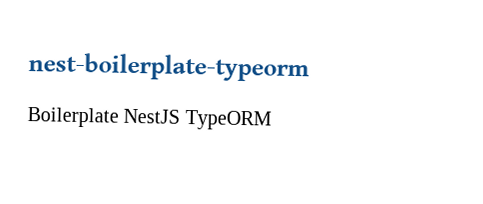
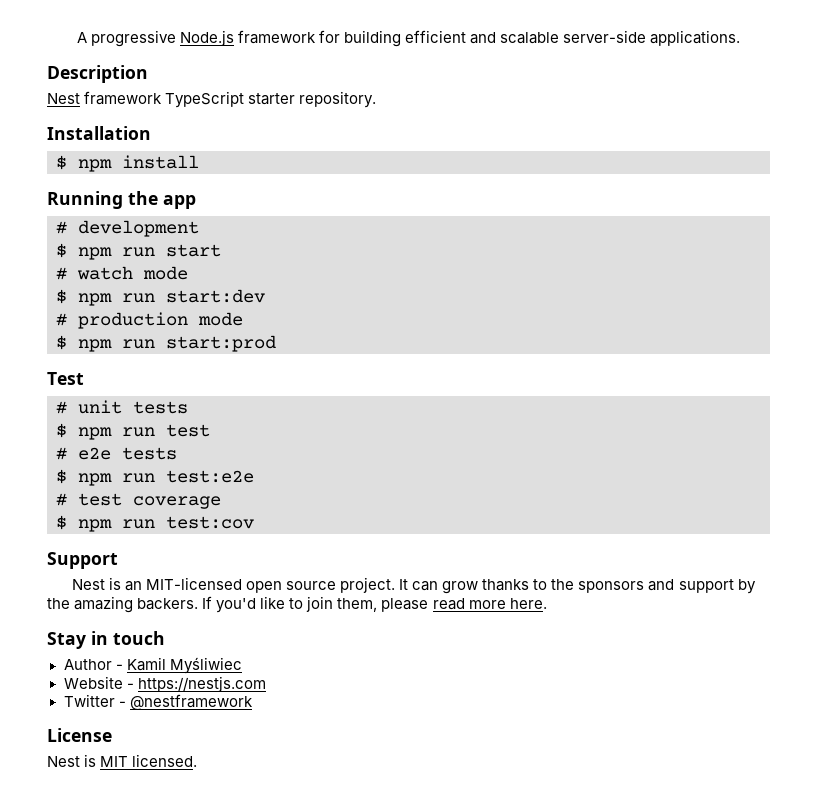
[28,52,310,83] [27,107,272,131] nest-boilerplate-typeorm // Boilerplate NestJS TypeORM -> [76,30,741,47] [47,65,148,83] [47,91,377,108] [47,126,151,140] [56,155,199,172] [47,191,196,209] [56,220,199,237] [56,243,221,260] [56,266,188,280] [56,289,265,306] [56,312,243,329] [56,335,276,352] [47,372,84,385] [56,400,188,414] [56,423,210,440] [56,447,177,460] [56,469,254,486] [56,493,221,509] [56,515,254,532] [47,552,118,569] [71,577,756,594] [47,596,547,613] [47,631,165,649] [63,657,242,674] [63,676,266,692] [63,694,253,710] [47,728,112,742] [47,754,198,767] A progressive Node.js framework for building efficient and scalable server-side applications. // Description // Nest framework TypeScript starter repository. // Installation // $ npm install // Running the app // # development // $ npm run start // # watch mode // $ npm run start:dev // # production mode // $ npm run start:prod // Test // # unit tests // $ npm run test // # e2e tests // $ npm run test:e2e // # test coverage // $ npm run test:cov // Support // Nest is an MIT-licensed open source project. It can grow thanks to the sponsors and support by the amazing backers. If you'd like to join them, please read more here. // Stay in touch // Author - Kamil Myśliwiec // Website - https://nestjs.com // Twitter - @nestframework // License // Nest is MIT licensed.

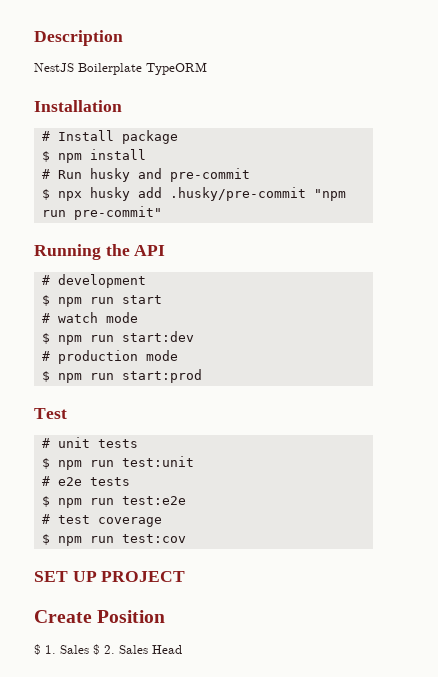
[76,30,741,47] [47,65,148,83] [47,91,377,108] [47,126,151,140] [56,155,199,172] A progressive Node.js framework for building efficient and scalable server-side applications. // Description // Nest framework TypeScript starter repository. // Installation // $ npm install -> [34,30,123,46] [34,62,207,75] [34,100,122,112] [41,130,178,144] [41,149,146,163] [41,168,250,182] [41,187,346,201] [41,206,162,220] Description // NestJS Boilerplate TypeORM // Installation // # Install package // $ npm install // # Run husky and pre-commit // $ npx husky add .husky/pre-commit "npm run pre-commit"
[163,195,196,209] app -> [134,245,166,256] API
[166,424,210,437] test -> [121,456,194,467] test:unit
[47,552,118,569] [71,577,756,594] [47,596,547,613] [47,631,165,649] [63,657,242,674] [63,676,266,692] [63,694,253,710] [47,728,112,742] [47,754,198,767] Support // Nest is an MIT-licensed open source project. It can grow thanks to the sponsors and support by the amazing backers. If you'd like to join them, please read more here. // Stay in touch // Author - Kamil Myśliwiec // Website - https://nestjs.com // Twitter - @nestframework // License // Nest is MIT licensed. -> [34,571,186,582] [34,610,166,623] [34,644,182,655] SET UP PROJECT // Create Position // $ 1. Sales $ 2. Sales Head

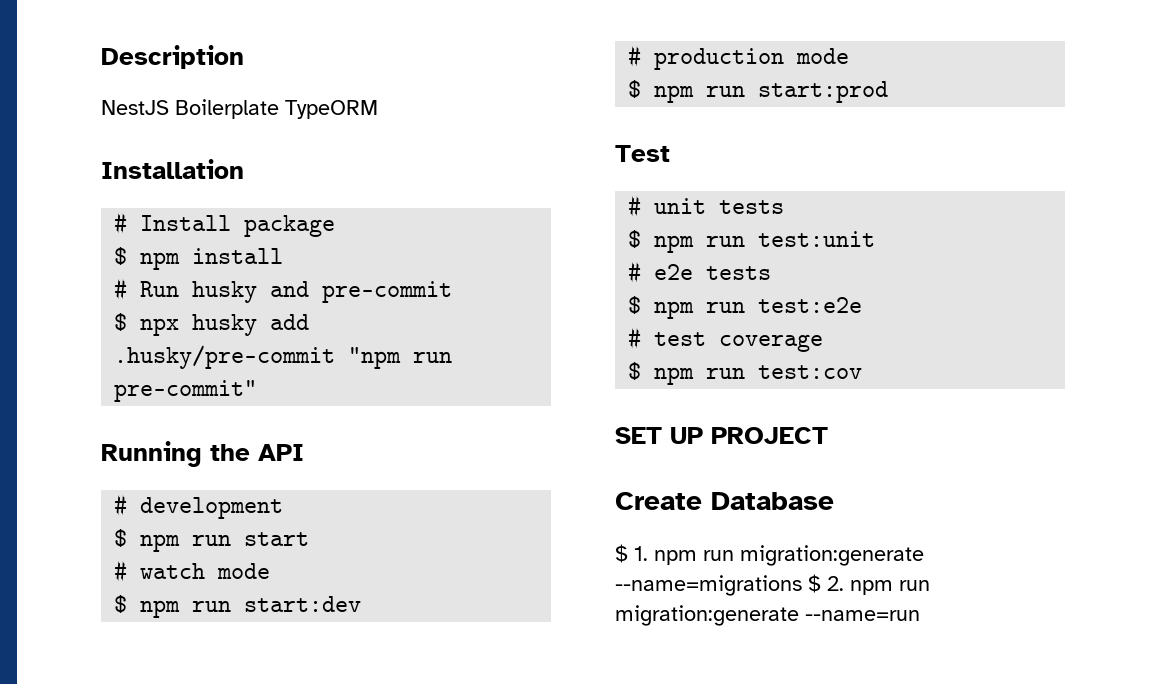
[97,610,166,623] Position -> [711,492,834,510] Database
[60,644,182,655] Sales $ 2. Sales Head -> [654,545,924,566] [615,574,930,596] [615,605,920,626] npm run migration:generate --name=migrations $ 2. npm run migration:generate --name=run

